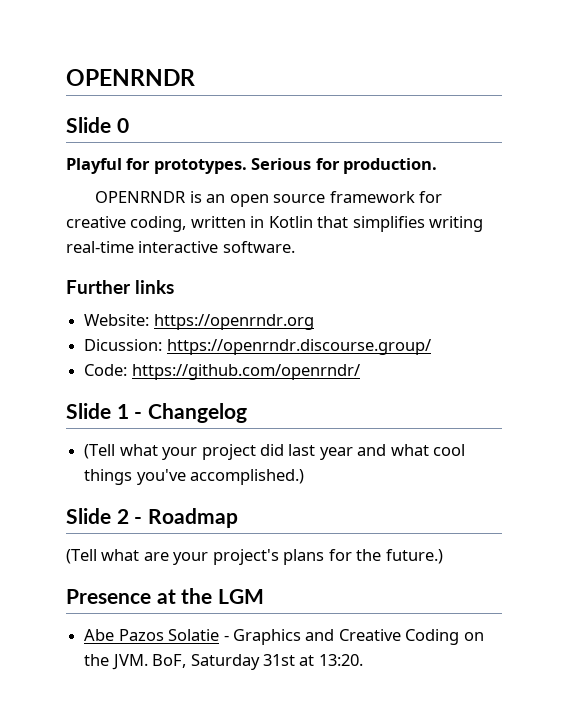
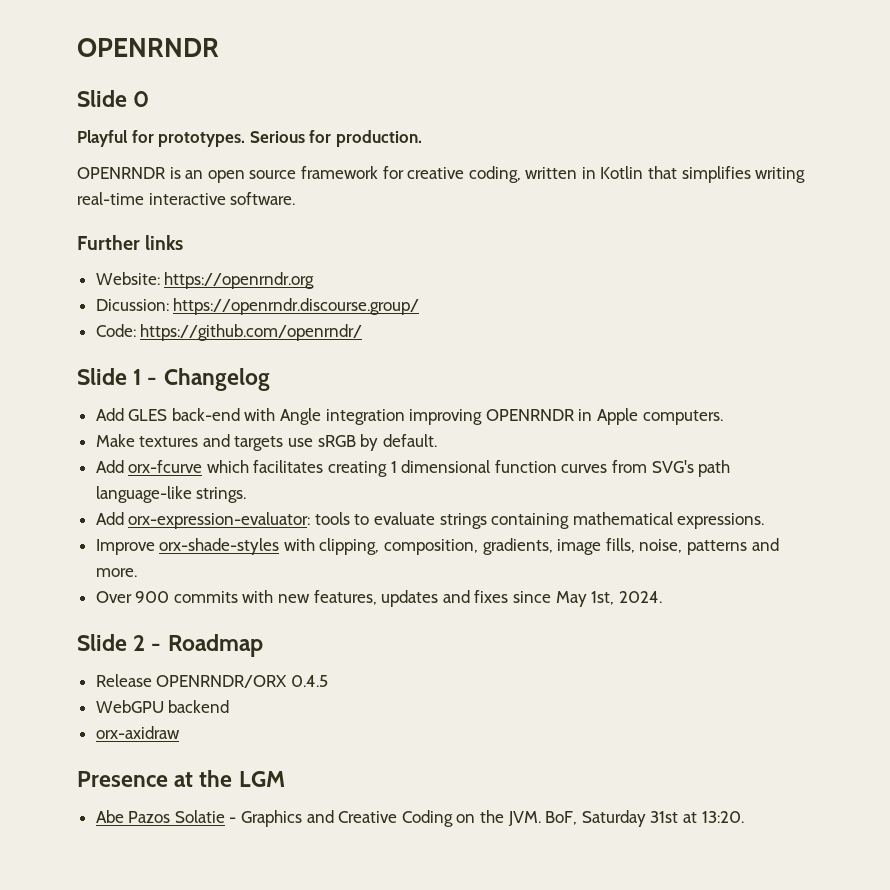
[84,444,466,460] [84,469,305,485] [66,508,238,528] [66,549,443,565] (Tell what your project did last year and what cool things you've accomplished.) // Slide 2 - Roadmap // (Tell what are your project's plans for the future.) -> [95,408,723,425] [95,434,437,451] [95,460,731,477] [95,486,247,503] [95,512,765,529] [95,538,779,555] [95,568,137,577] [95,590,662,607] [77,634,263,657] [95,674,328,688] [95,700,230,713] [95,726,180,739] Add GLES back-end with Angle integration improving OPENRNDR in Apple computers. // Make textures and targets use sRGB by default. // Add orx-fcurve which facilitates creating 1 dimensional function curves from SVG's path language-like strings. // Add orx-expression-evaluator: tools to evaluate strings containing mathematical expressions. // Improve orx-shade-styles with clipping, composition, gradients, image fills, noise, patterns and more. // Over 900 commits with new features, updates and fixes since May 1st, 2024. // Slide 2 - Roadmap // Release OPENRNDR/ORX 0.4.5 // WebGPU backend // orx-axidraw

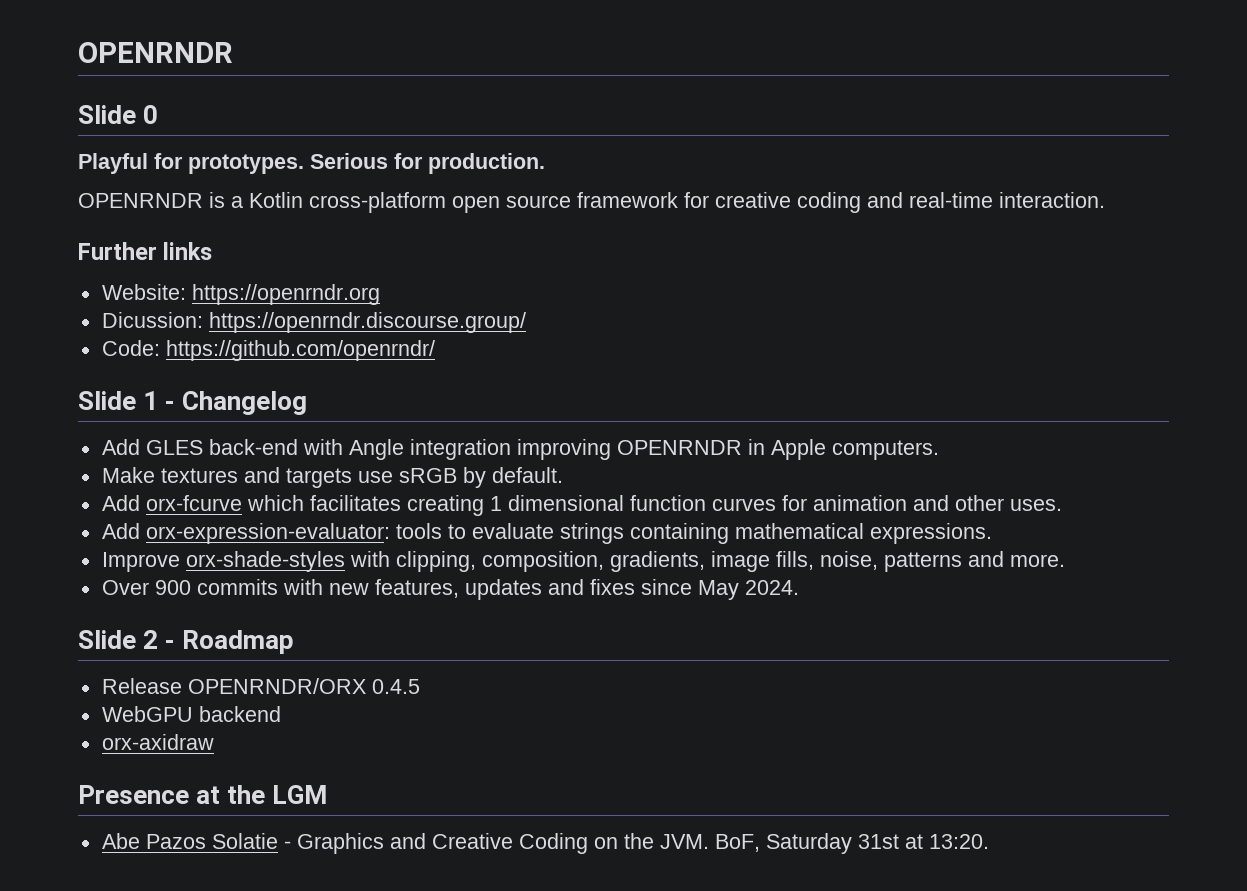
[185,170,204,179] an -> [231,192,446,213] a Kotlin cross-platform
[468,166,806,183] [77,192,296,205] coding, written in Kotlin that simplifies writing real-time interactive software. -> [797,192,1105,213] coding and real-time interaction.
[612,460,731,477] [95,486,247,503] from SVG's path language-like strings. -> [781,495,1062,511] for animation and other uses.
[591,591,615,605] 1st, -> (739, 590) none

